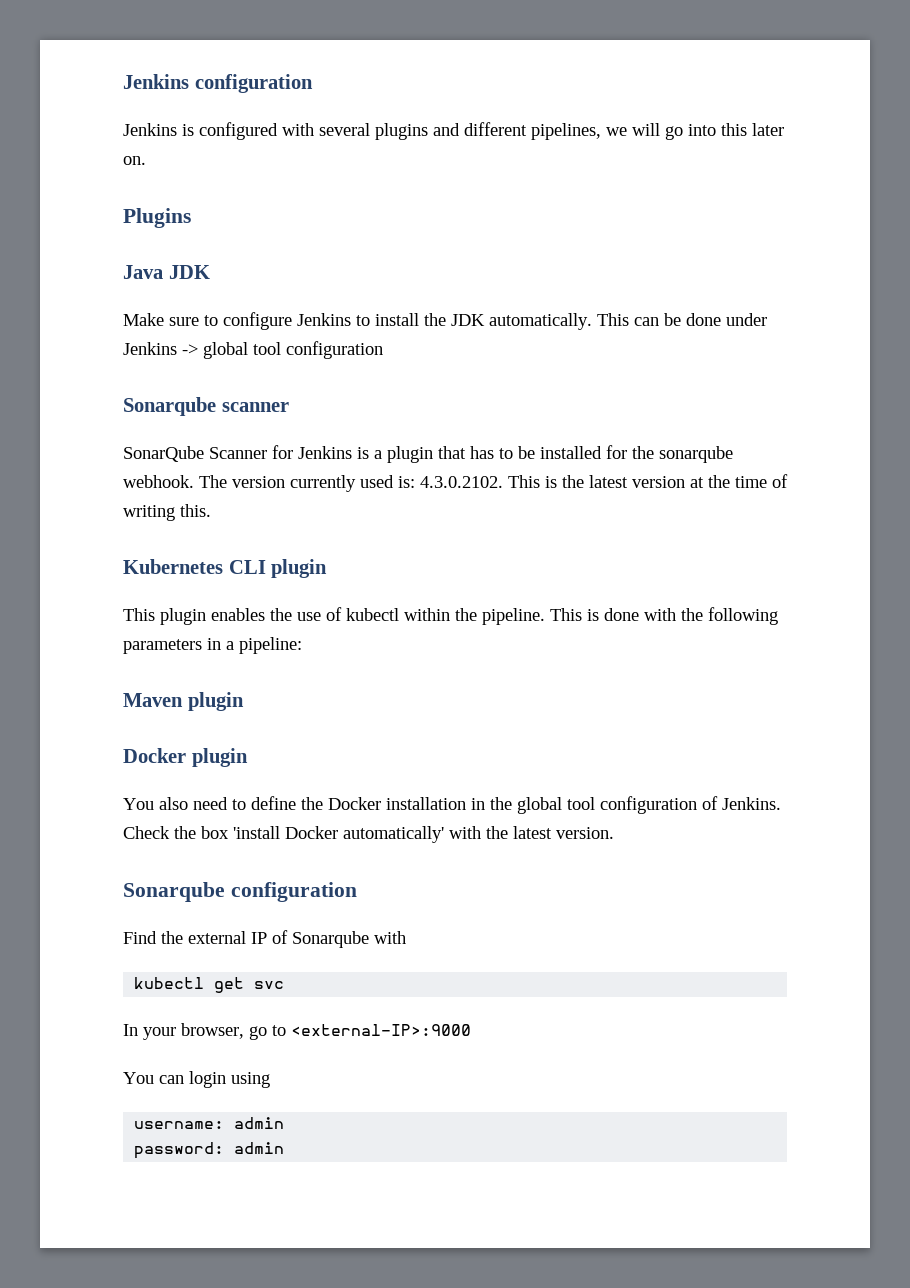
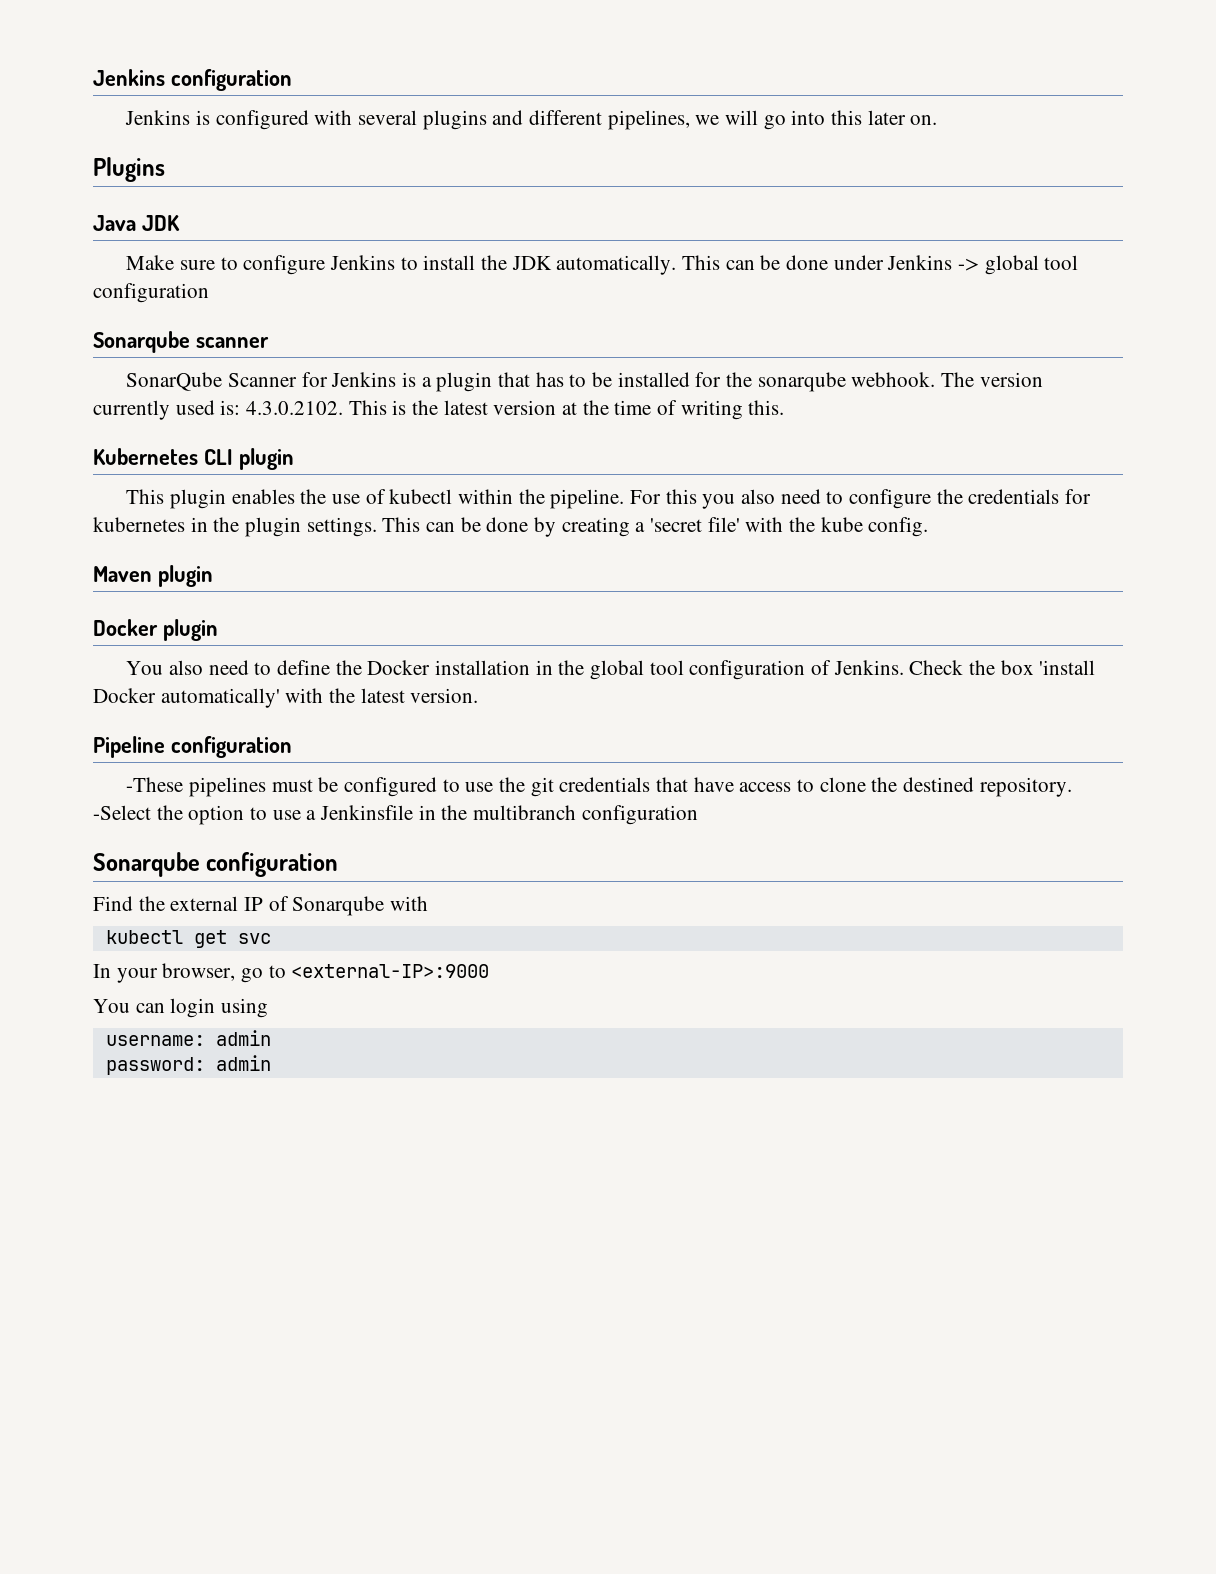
[550,607,778,625] [123,637,302,654] This is done with the following parameters in a pipeline: -> [629,489,1091,509] [93,517,929,537] For this you also need to configure the credentials for kubernetes in the plugin settings. This can be done by creating a 'secret file' with the kube config.
(614, 833) none -> [93,736,292,758] [126,777,1072,797] [93,805,698,825] // Pipeline configuration // -These pipelines must be configured to use the git credentials that have access to clone the destined repository. -Select the option to use a Jenkinsfile in the multibranch configuration

